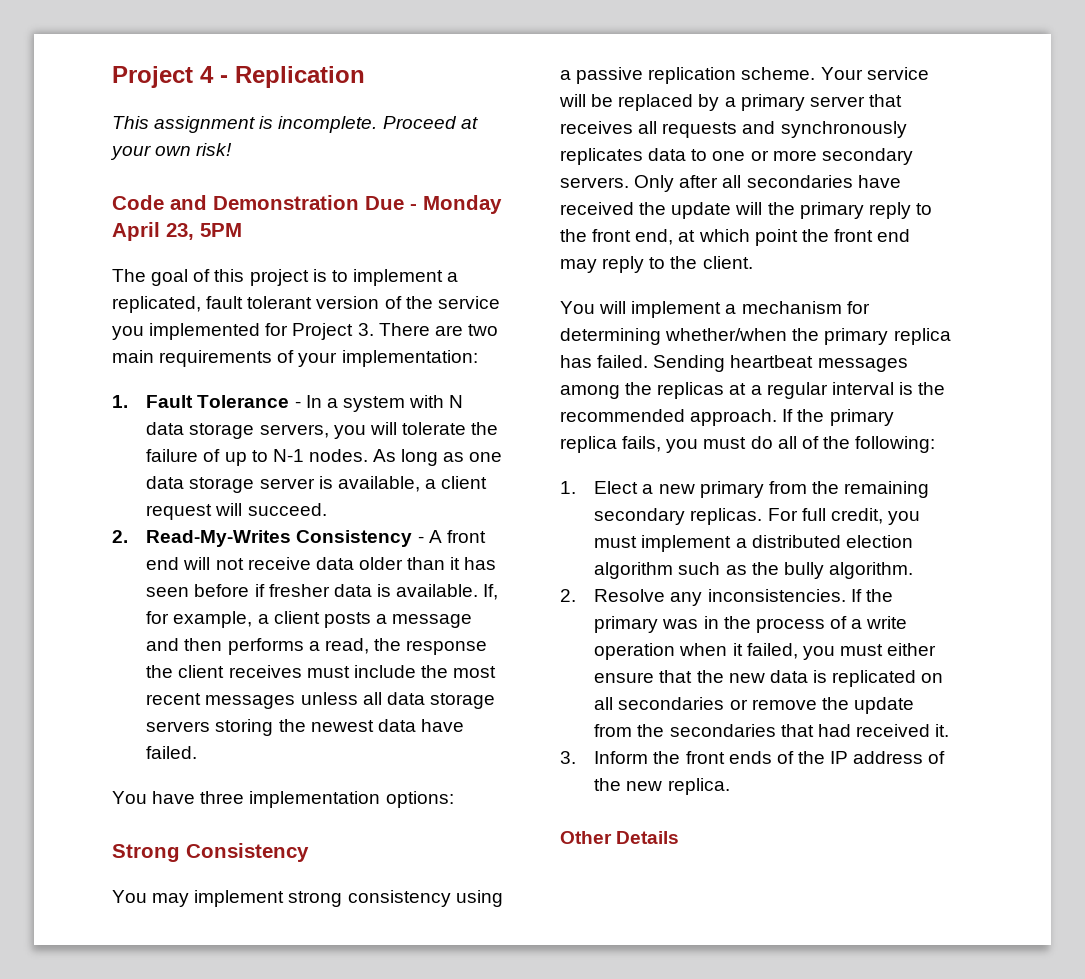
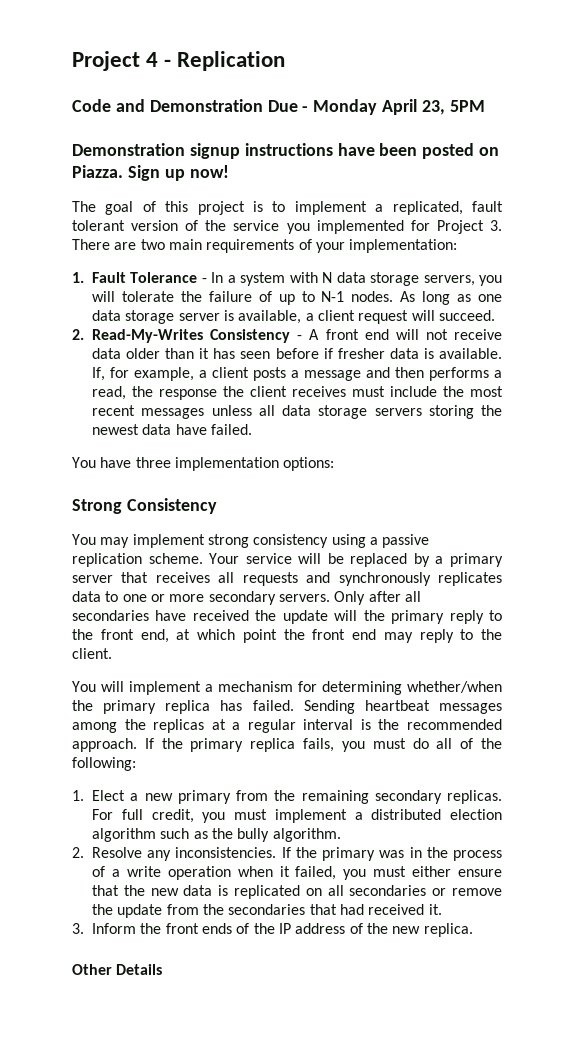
[112,116,478,133] [110,143,233,160] // This assignment is incomplete. Proceed at your own risk! -> (286, 61) none
(242, 230) none -> [72,143,500,159] [72,165,229,181] // Demonstration signup instructions have been posted on Piazza. Sign up now!

